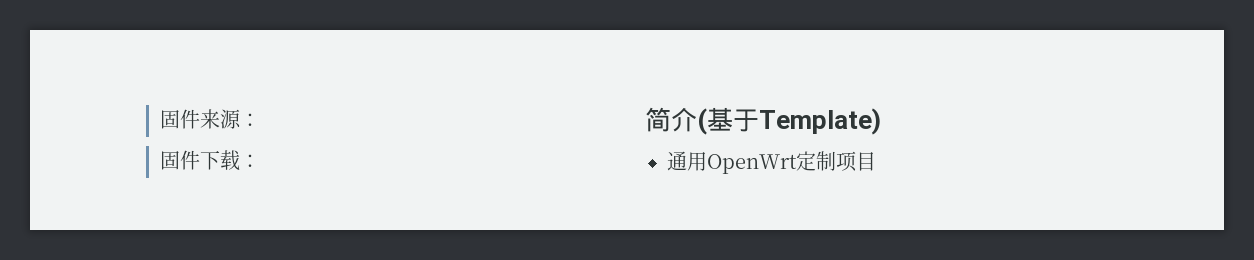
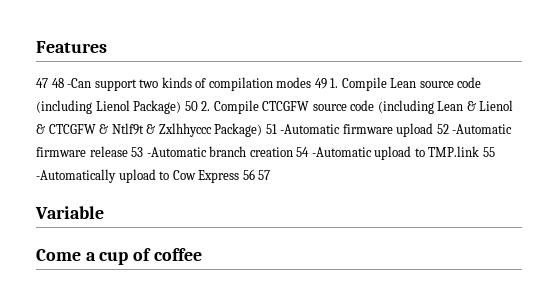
[160,109,261,129] [160,150,261,171] [645,107,881,135] [667,151,876,174] 固件来源： // 固件下载： // 简介(基于Template) // 通用OpenWrt定制项目 -> [36,41,107,53] [36,77,482,91] [36,100,514,114] [36,123,513,137] [36,146,495,160] [36,169,271,183] [35,206,104,219] [36,248,202,265] Features // 47 48 -Can support two kinds of compilation modes 49 1. Compile Lean source code (including Lienol Package) 50 2. Compile CTCGFW source code (including Lean & Lienol & CTCGFW & Ntlf9t & Zxlhhyccc Package) 51 -Automatic firmware upload 52 -Automatic firmware release 53 -Automatic branch creation 54 -Automatic upload to TMP.link 55 -Automatically upload to Cow Express 56 57 // Variable // Come a cup of coffee

